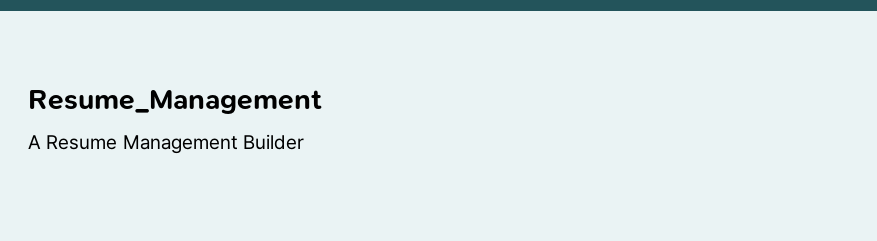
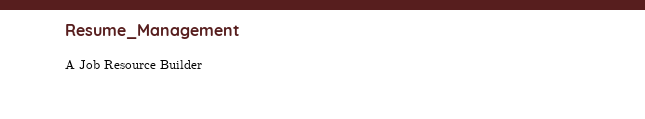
[46,135,238,154] Resume Management -> [79,60,156,69] Job Resource

